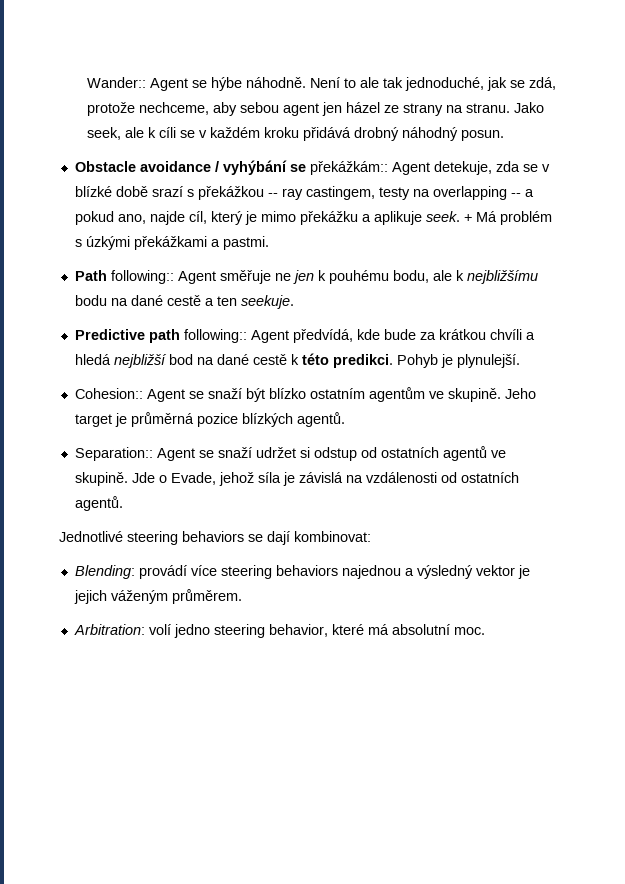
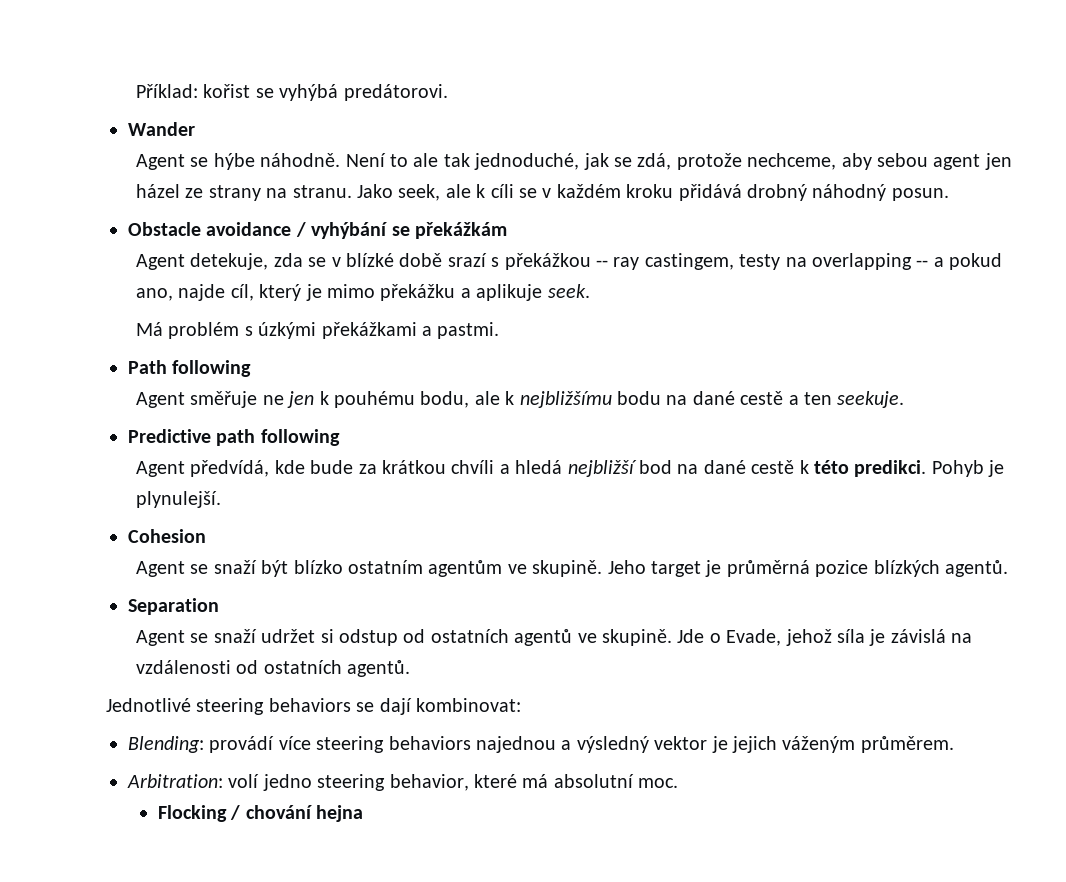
[87,77,147,88] Wander:: -> [135,84,448,101] [128,122,195,136] Příklad: kořist se vyhýbá predátorovi. // Wander //
[309,161,388,175] překážkám:: -> [415,222,507,239] překážkám //
[463,214,472,222] + -> (590, 291) //
[110,270,174,284] following:: -> [172,360,252,377] following //
[183,329,247,343] following:: -> [260,429,340,446] following //
[74,388,143,399] Cohesion:: -> [128,529,206,543] Cohesion //
[74,447,153,461] Separation:: -> [128,598,219,615] Separation //
(485, 631) none -> [157,805,364,822] // Flocking / chování hejna

